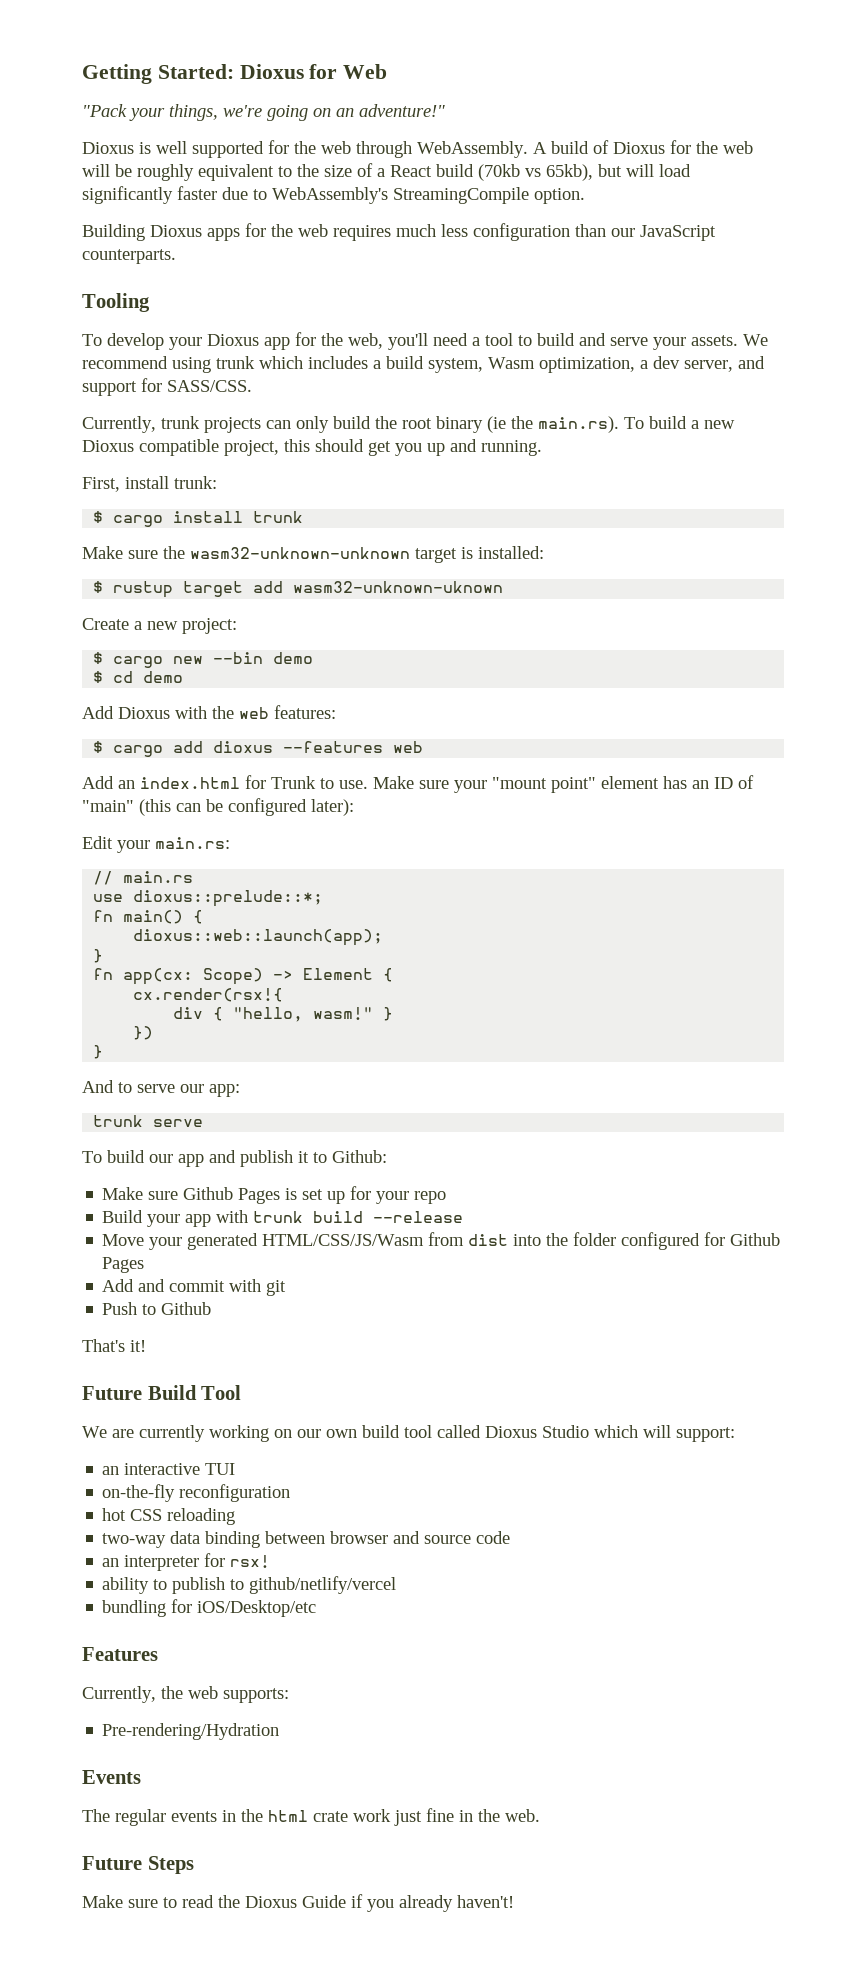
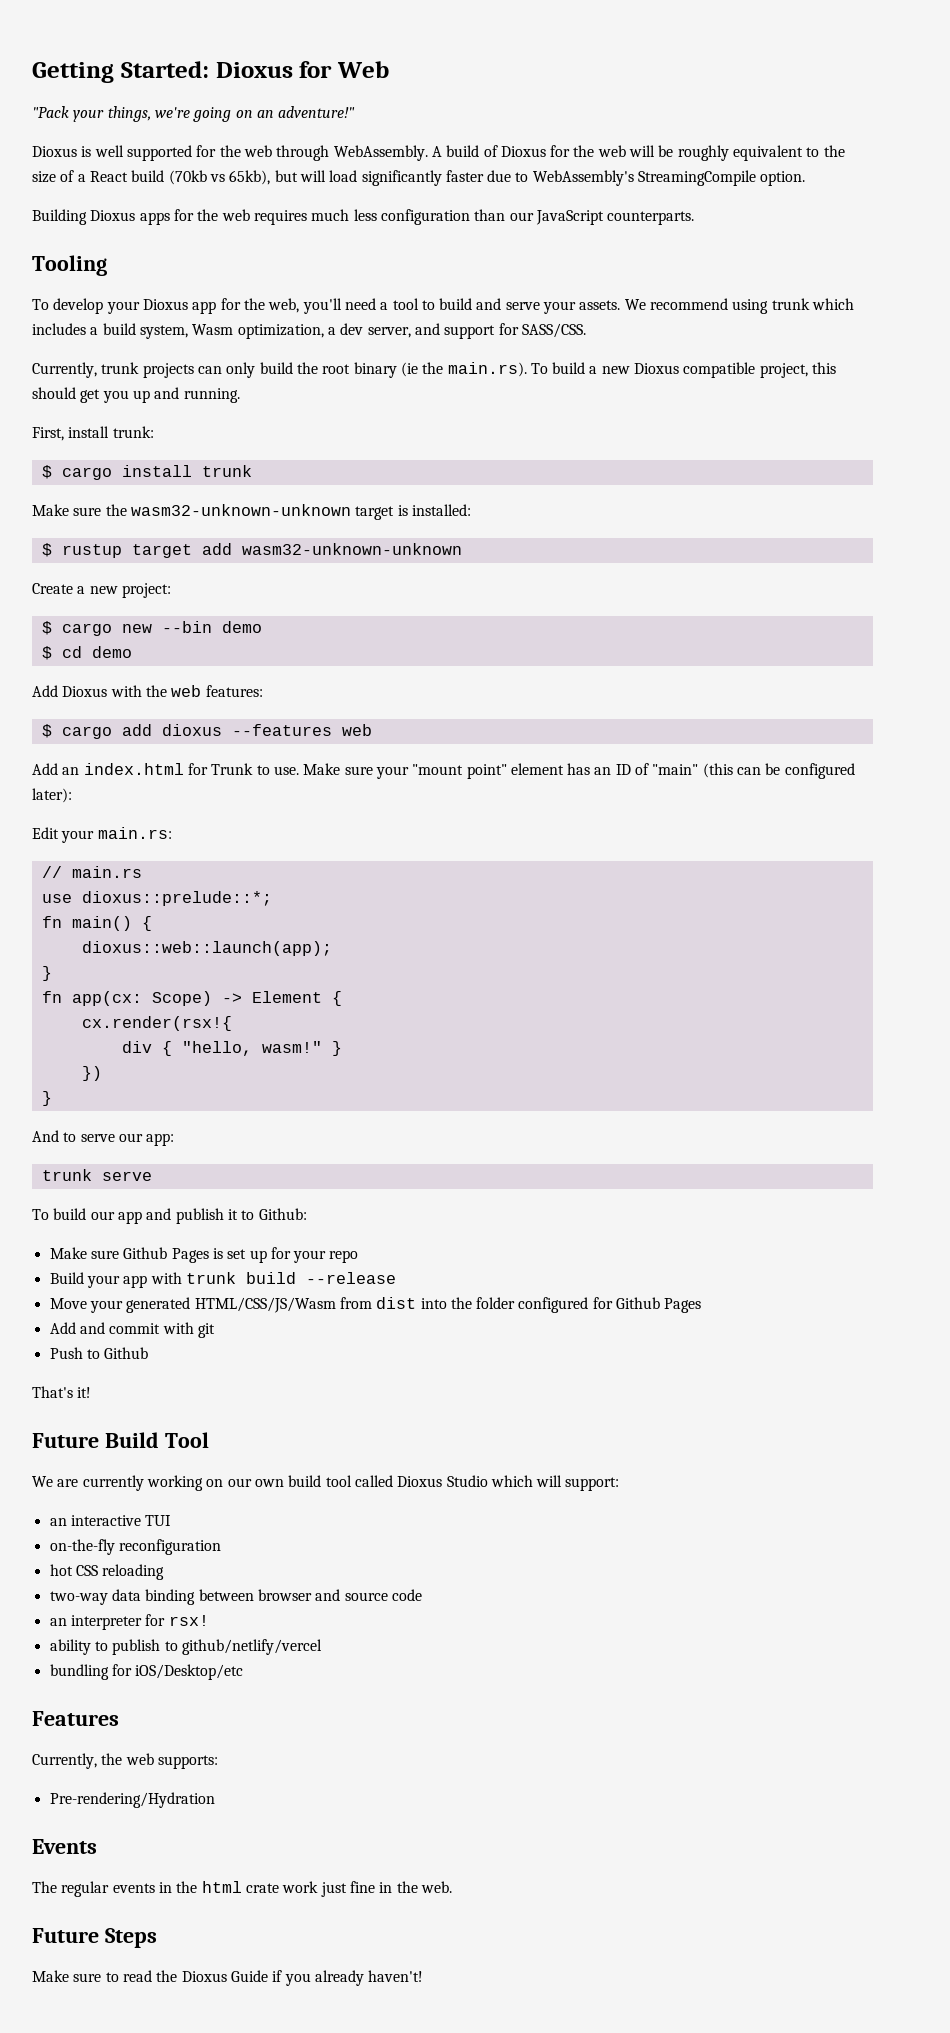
[293,581,504,593] wasm32-unknown-uknown -> [241,543,462,555] wasm32-unknown-unknown

